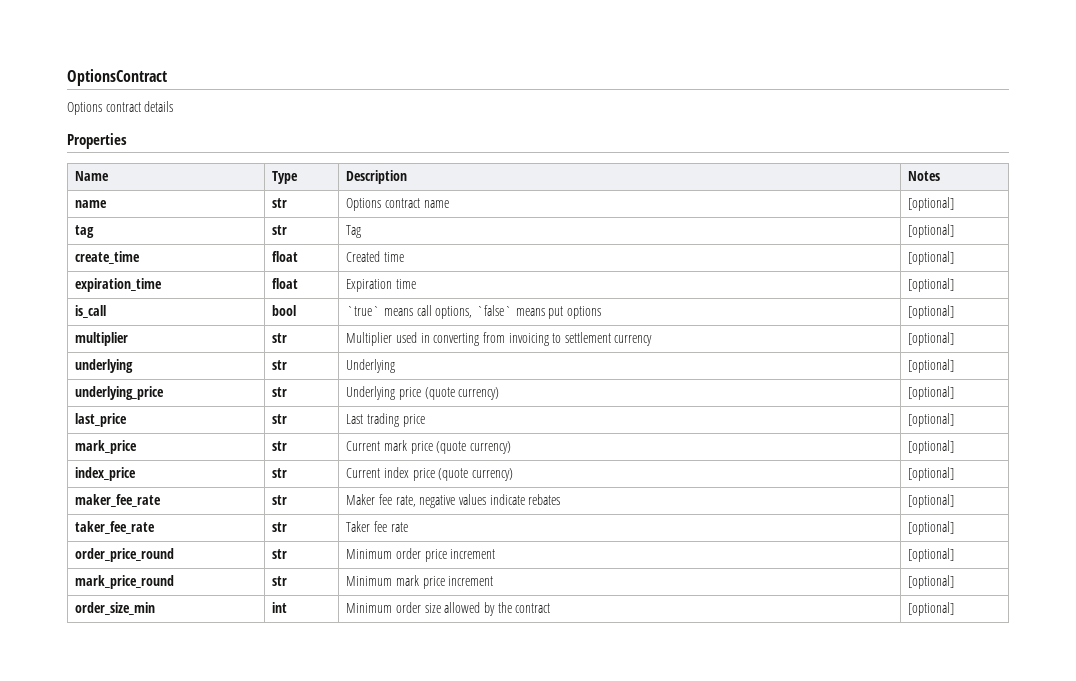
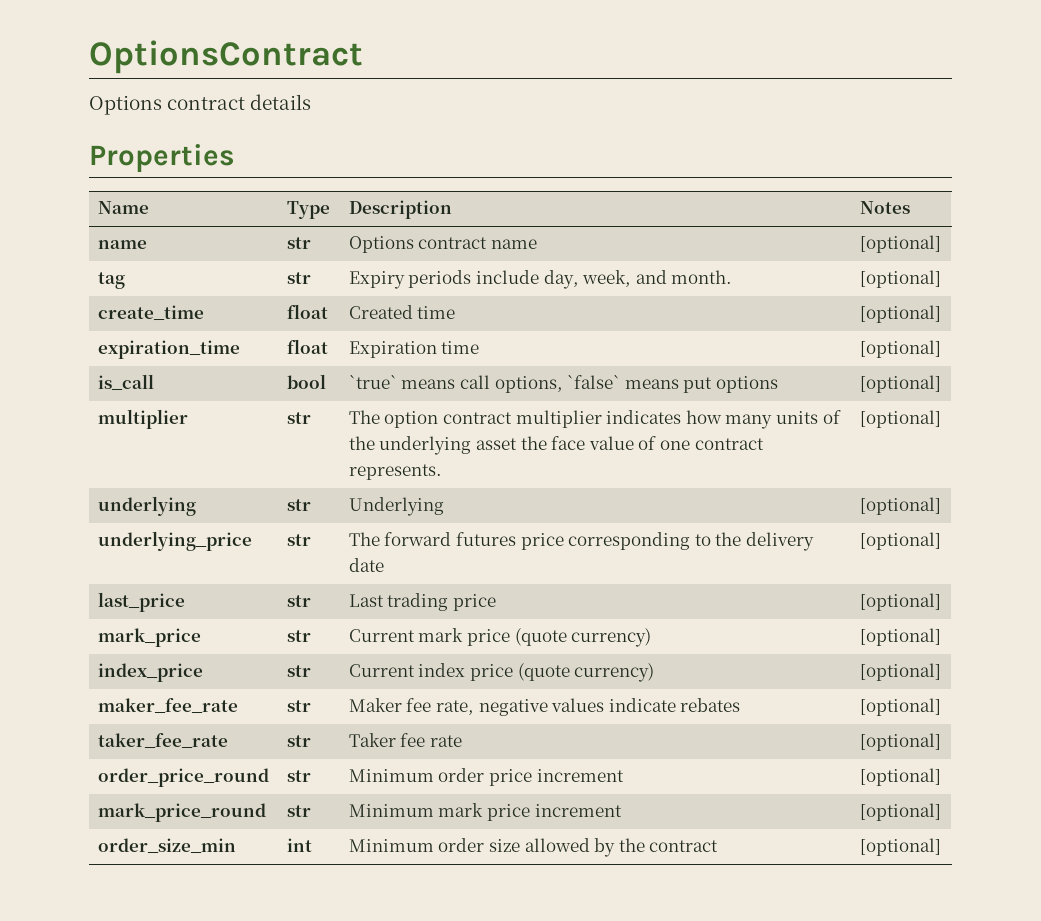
[346,225,362,238] Tag -> [348,270,733,289] Expiry periods include day, week, and month.
[346,332,653,346] Multiplier used in converting from invoicing to settlement currency -> [348,410,841,429] [348,436,764,455] [348,464,442,480] The option contract multiplier indicates how many units of the underlying asset the face value of one contract represents.
[346,386,500,400] Underlying price (quote currency) -> [348,532,815,551] [348,558,384,572] The forward futures price corresponding to the delivery date

